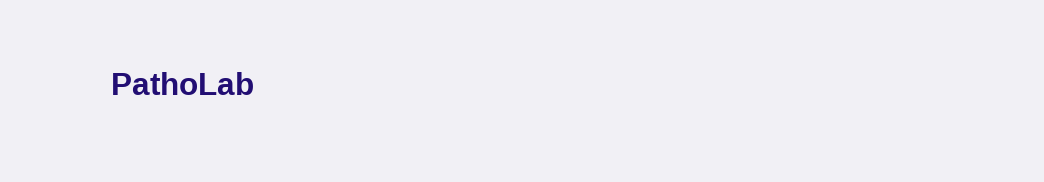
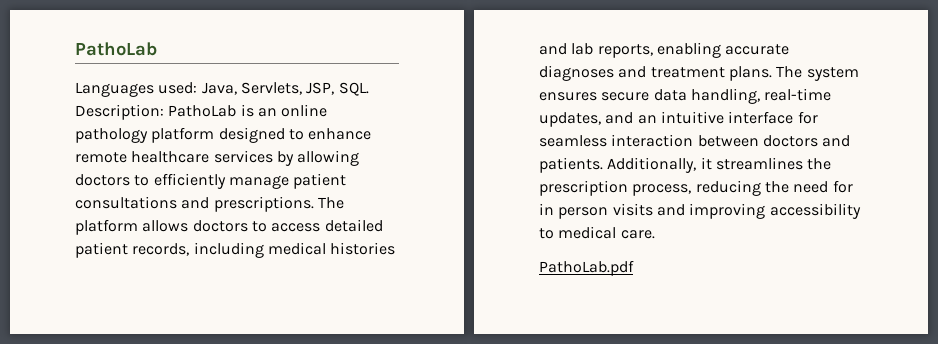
[111,72,254,95] PathoLab -> [75,42,157,56] [75,82,369,97] [75,104,328,120] [75,127,372,143] [75,150,360,166] [75,173,347,189] [75,196,344,212] [75,219,383,235] [75,242,396,258] [539,42,790,58] [539,65,859,81] [539,88,832,104] [539,111,818,127] [539,134,851,147] [539,157,832,173] [539,180,853,196] [539,203,861,219] [539,226,655,239] [539,260,634,276] PathoLab // Languages used: Java, Servlets, JSP, SQL. Description: PathoLab is an online pathology platform designed to enhance remote healthcare services by allowing doctors to efficiently manage patient consultations and prescriptions. The platform allows doctors to access detailed patient records, including medical histories and lab reports, enabling accurate diagnoses and treatment plans. The system ensures secure data handling, real-time updates, and an intuitive interface for seamless interaction between doctors and patients. Additionally, it streamlines the prescription process, reducing the need for in person visits and improving accessibility to medical care. // PathoLab.pdf

